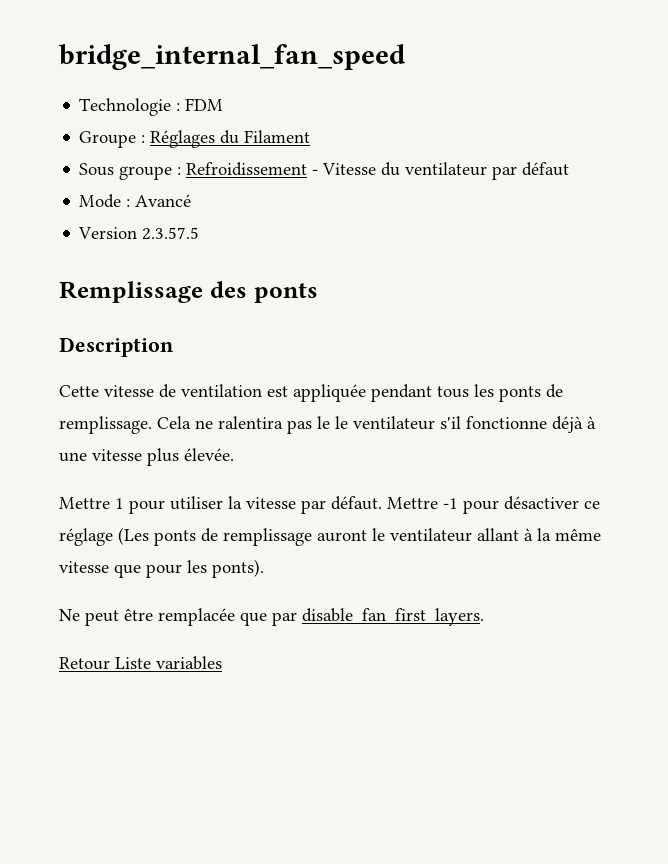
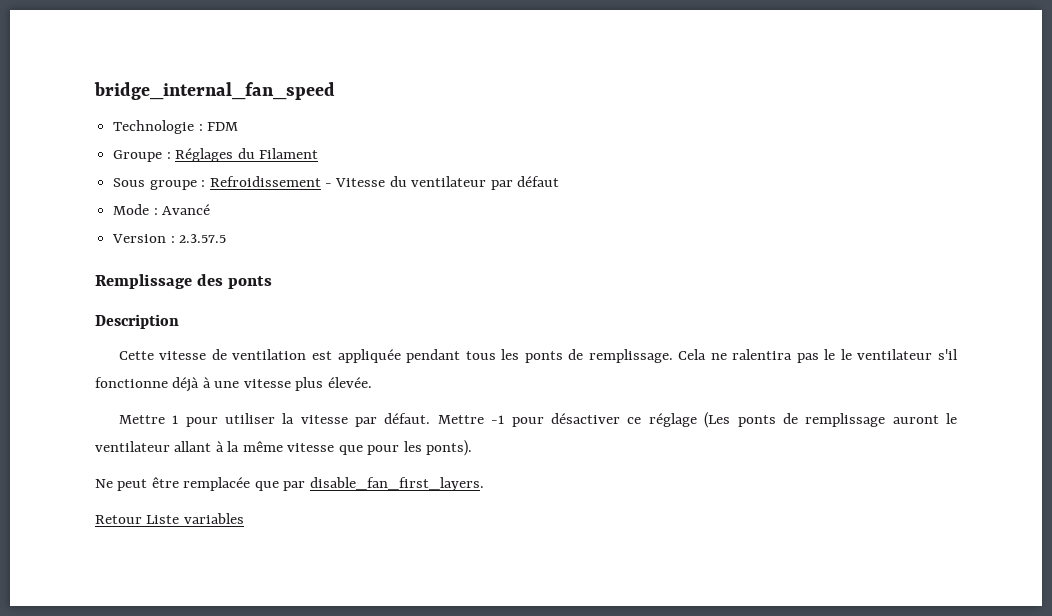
(138, 233) none -> [170,236,175,243] :

